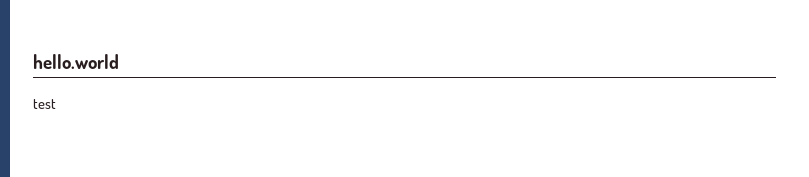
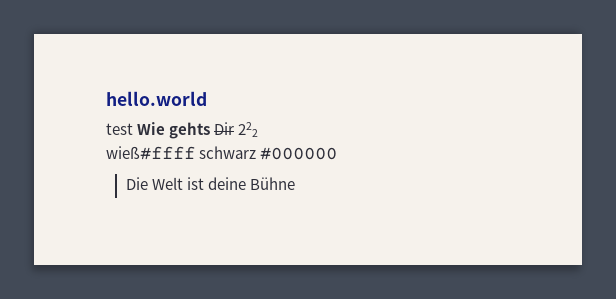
(56, 104) none -> [137,122,259,139] [106,146,338,160] [125,177,295,190] Wie gehts Dir 222 // wieß#ffff schwarz #000000 // Die Welt ist deine Bühne

